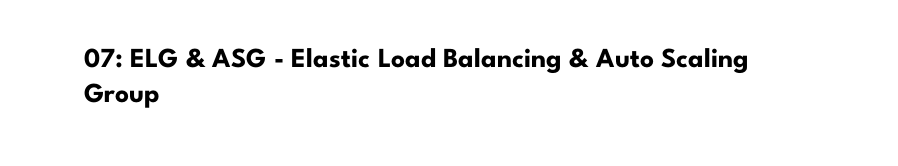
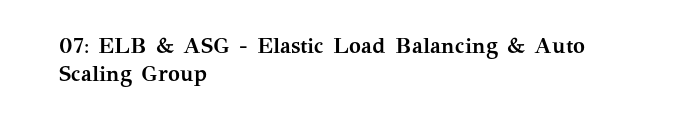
[130,48,179,68] ELG -> [98,38,147,53] ELB

